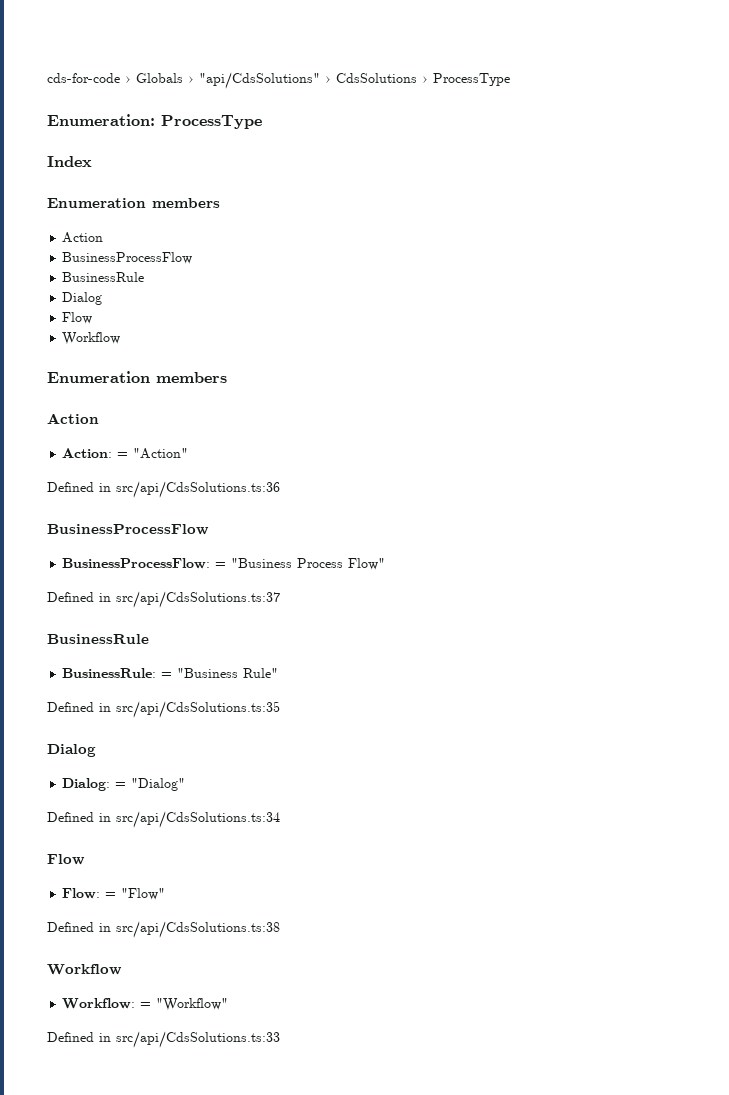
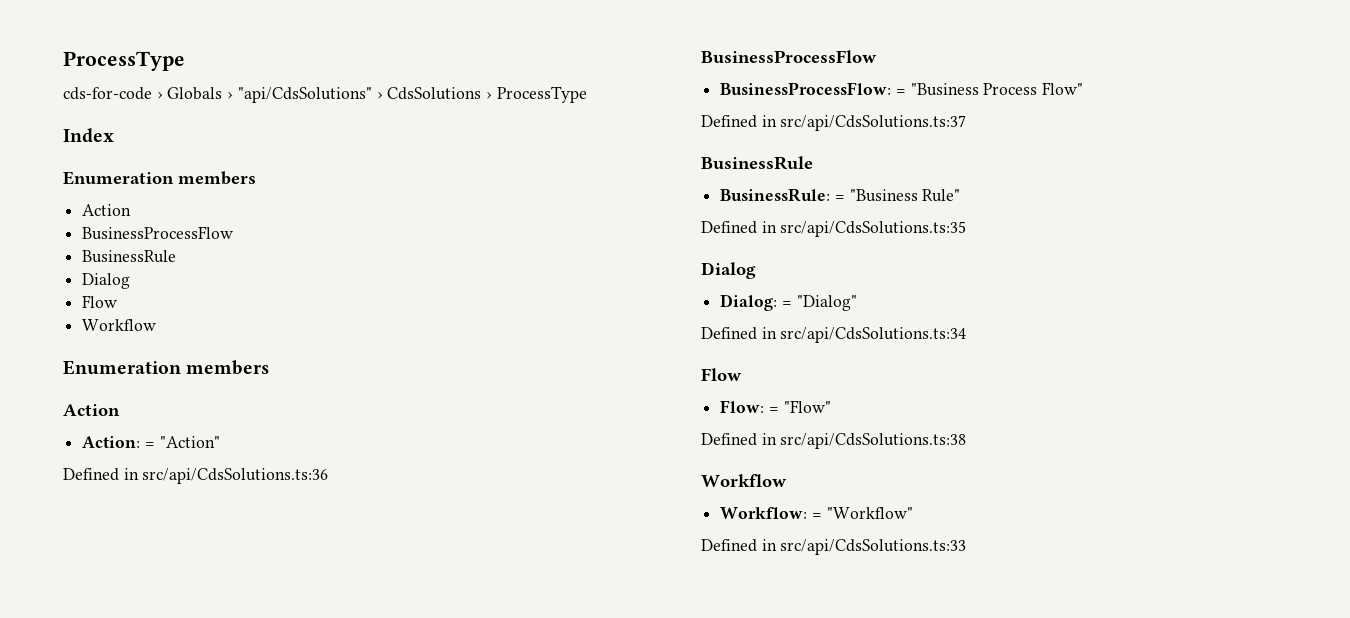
(47, 78) none -> [63,51,185,71] ProcessType //
[47,114,262,129] // Enumeration: ProcessType -> (587, 94) none

